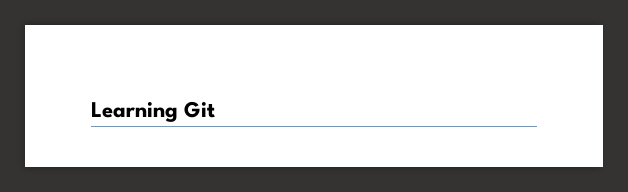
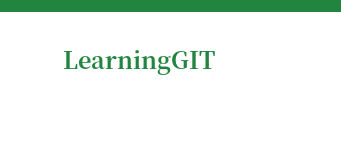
[91,101,216,122] Learning Git -> [63,50,215,75] LearningGIT

